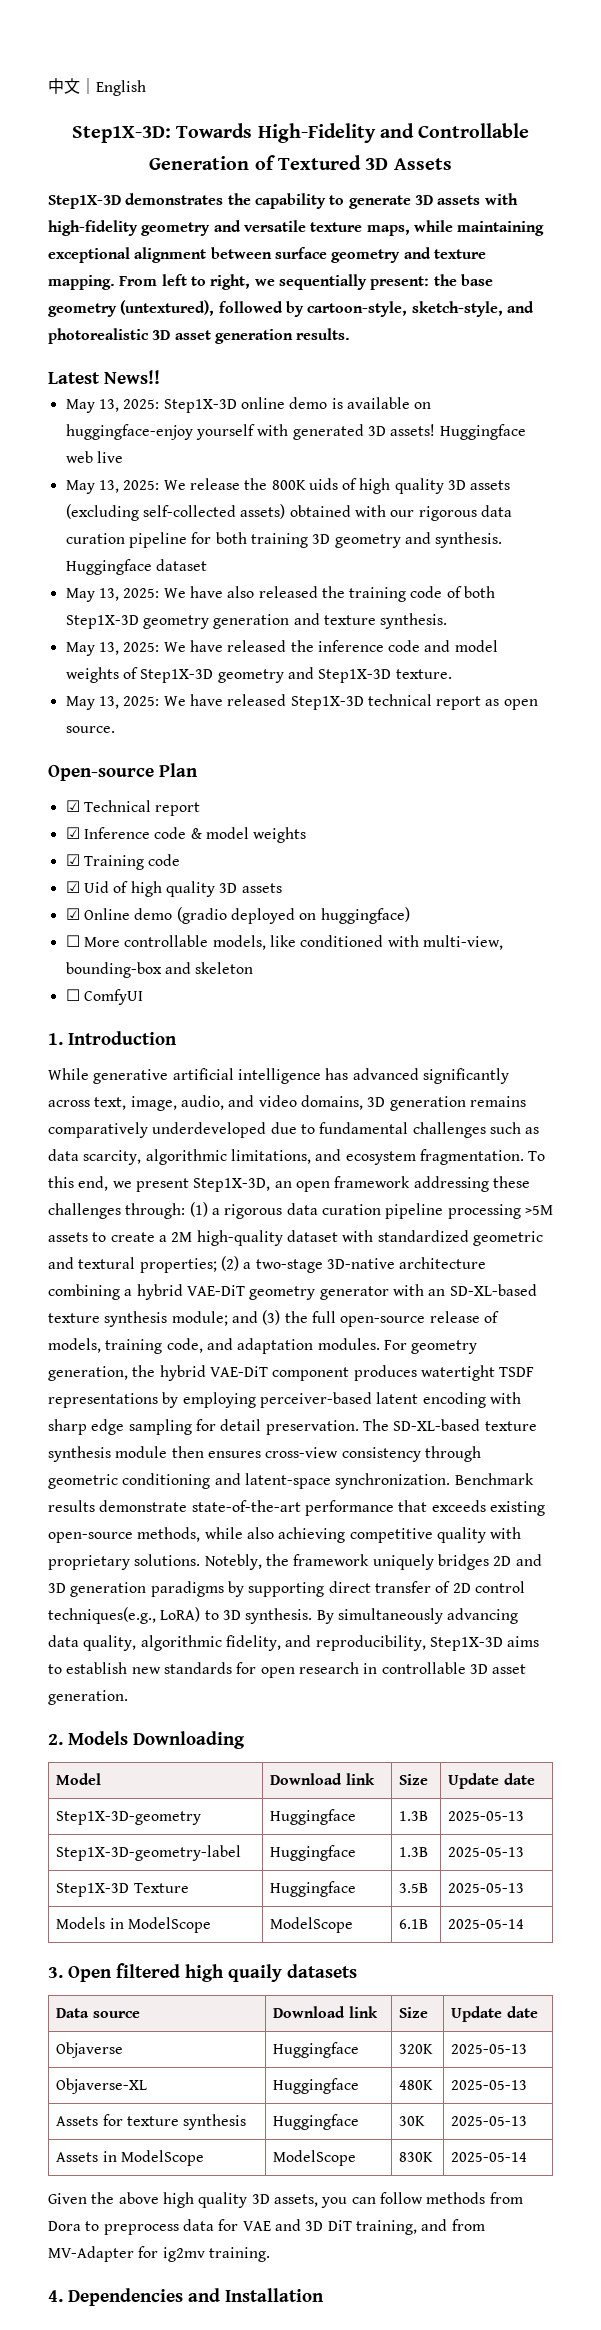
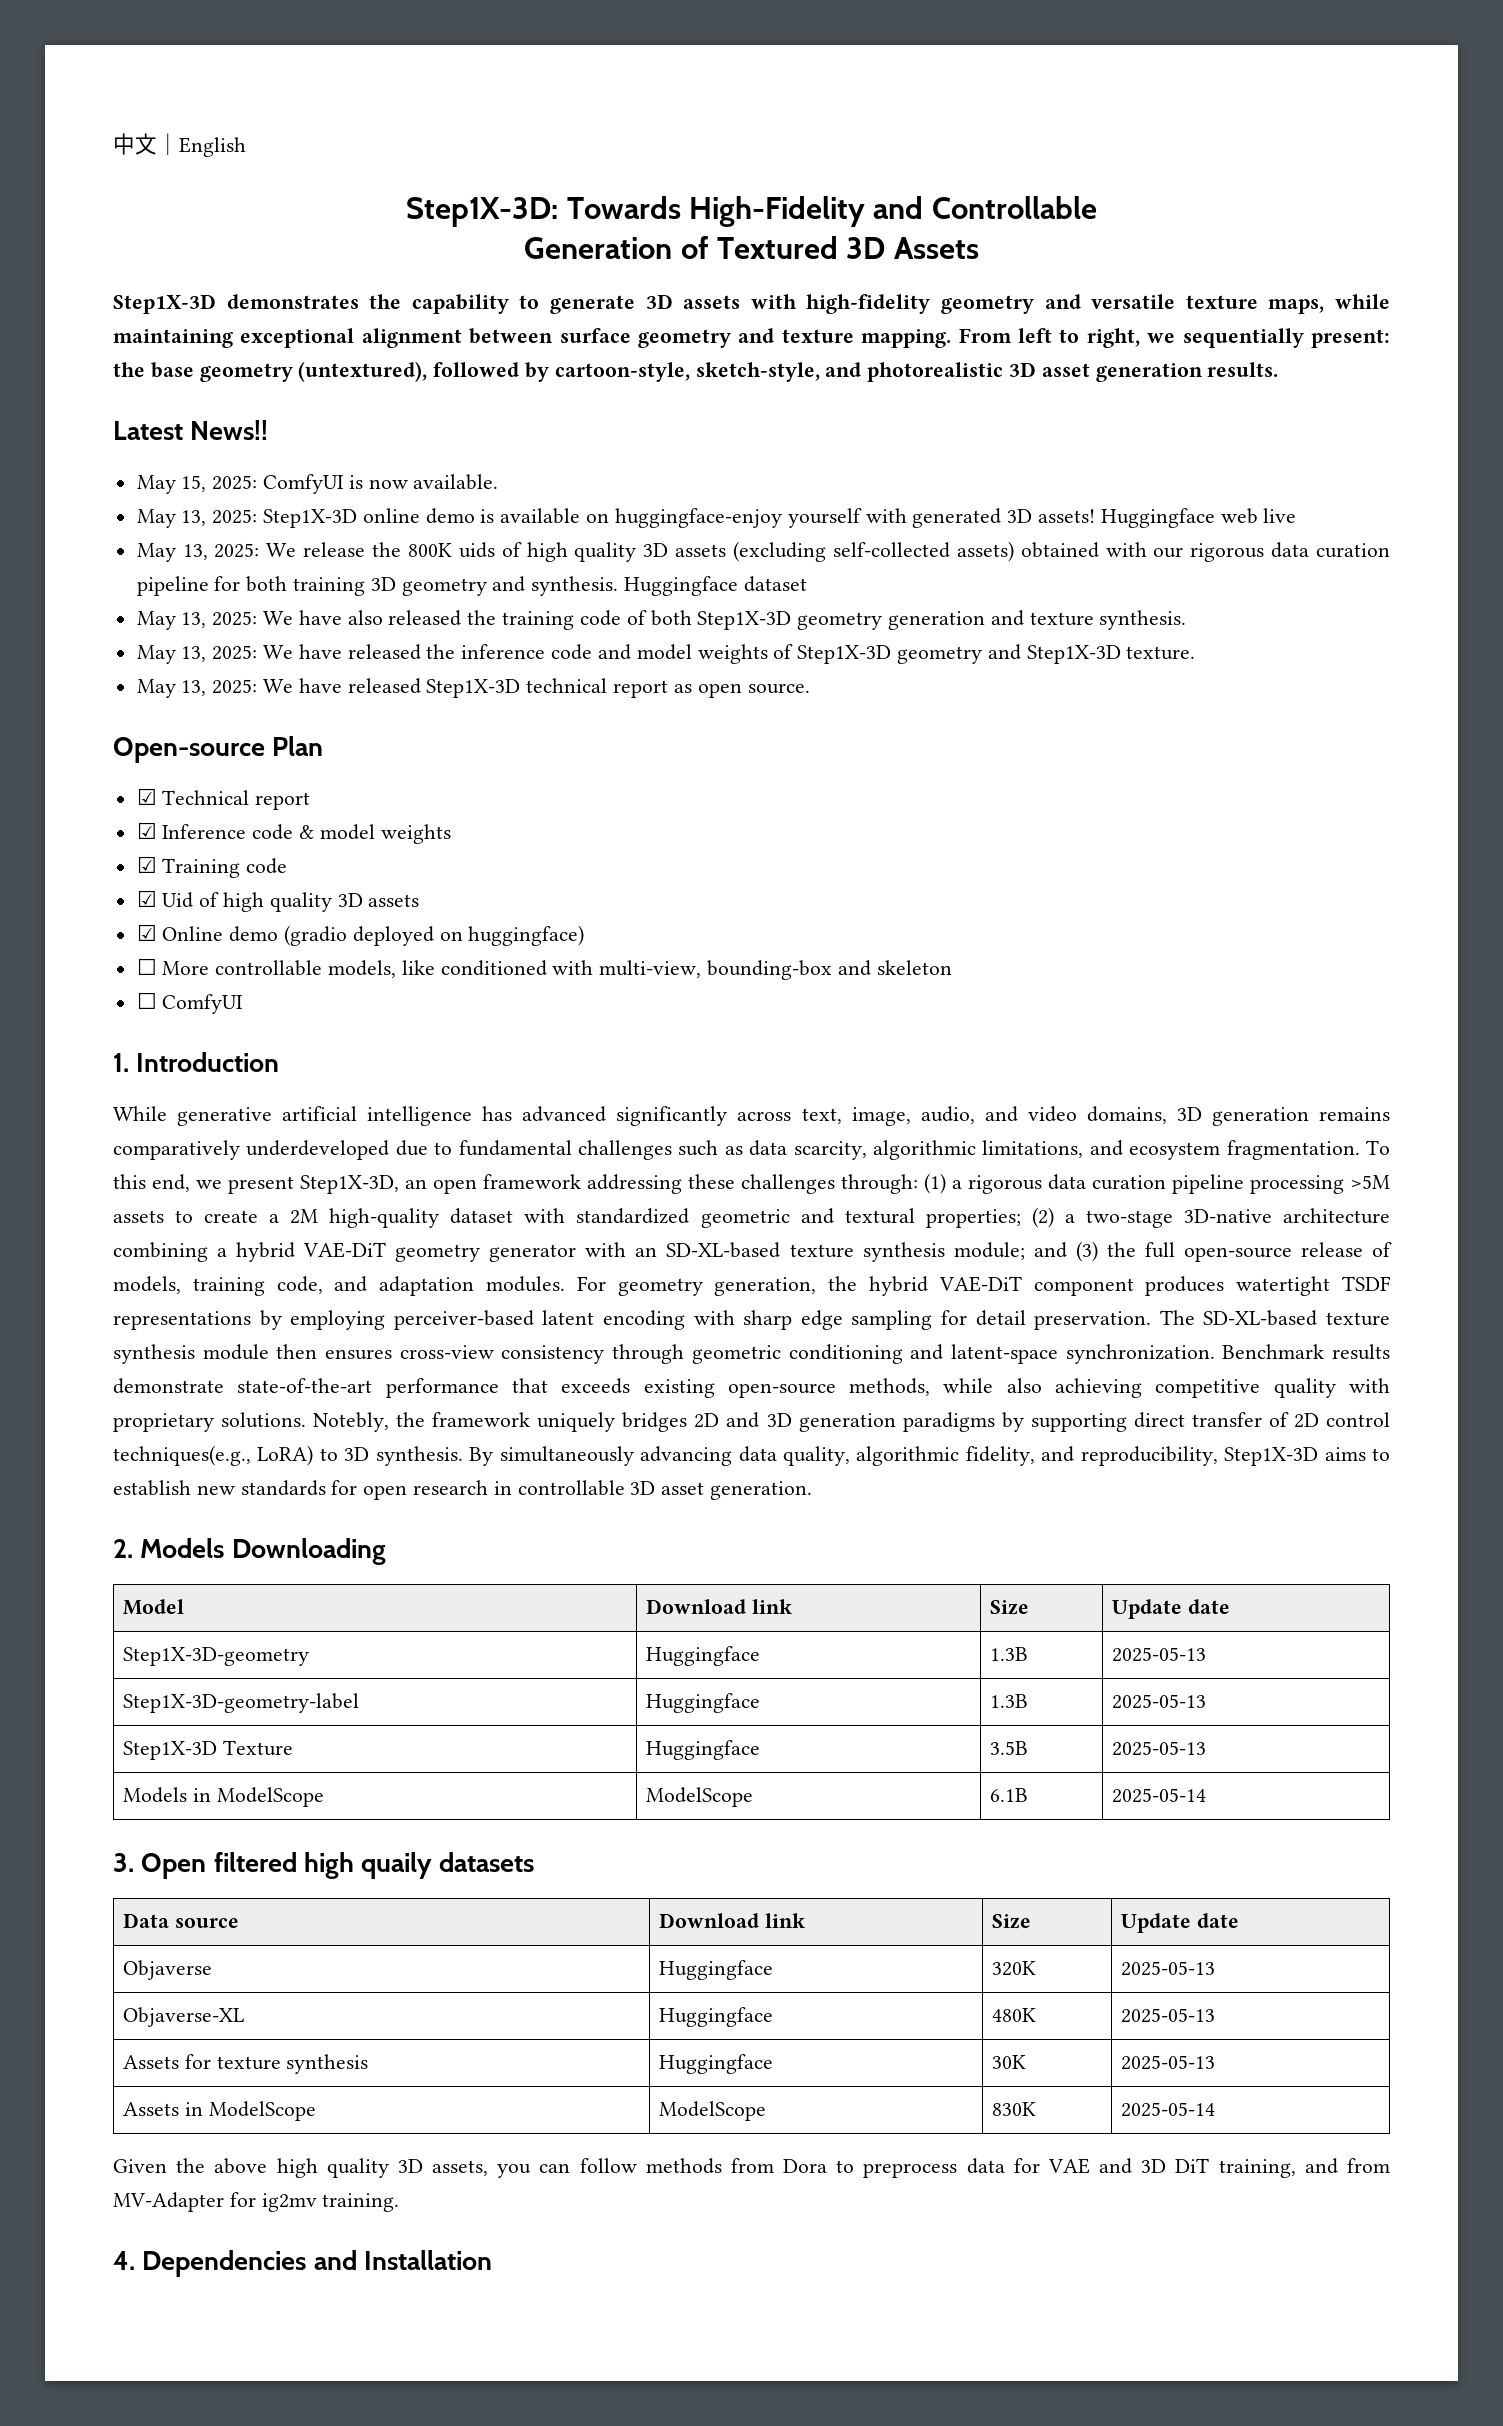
(160, 377) none -> [136,474,499,494] // May 15, 2025: ComfyUI is now available.

